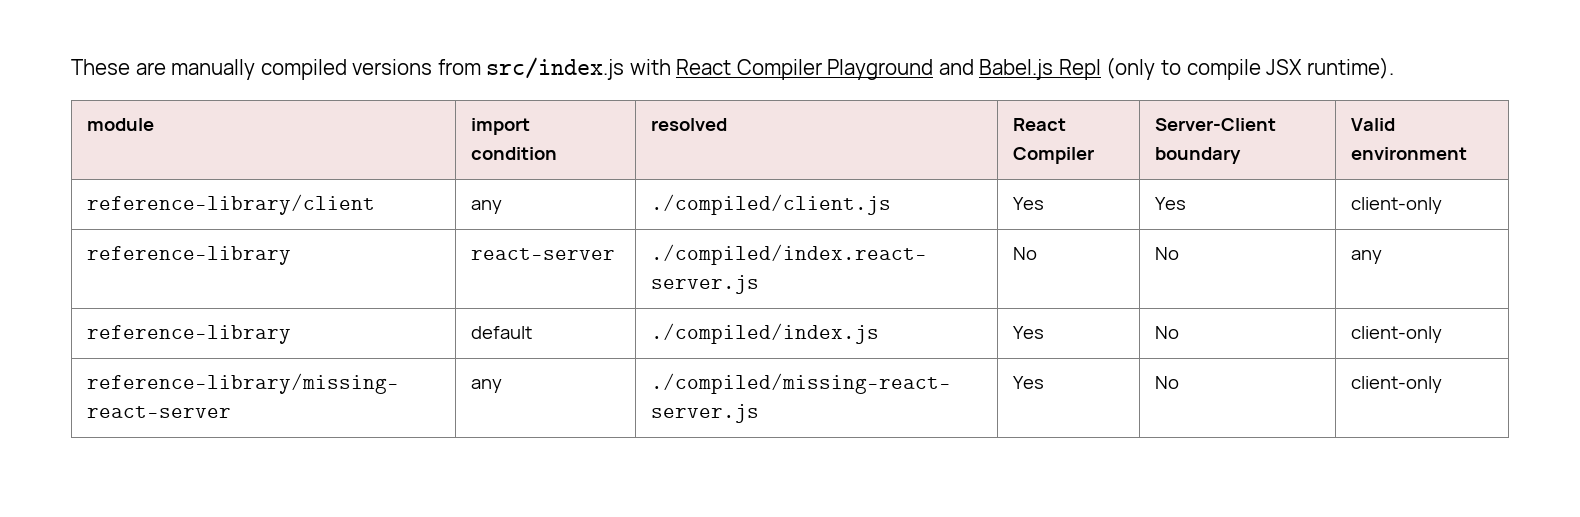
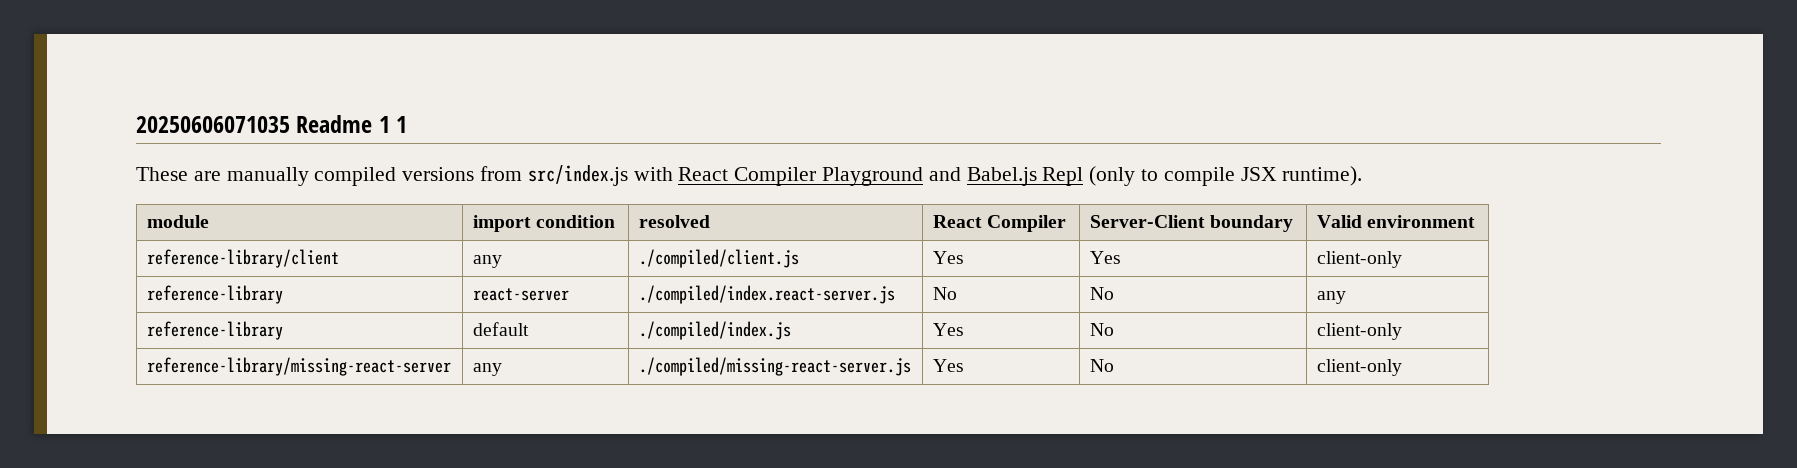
(71, 67) none -> [136,115,408,133] 20250606071035 Readme 1 1 //

